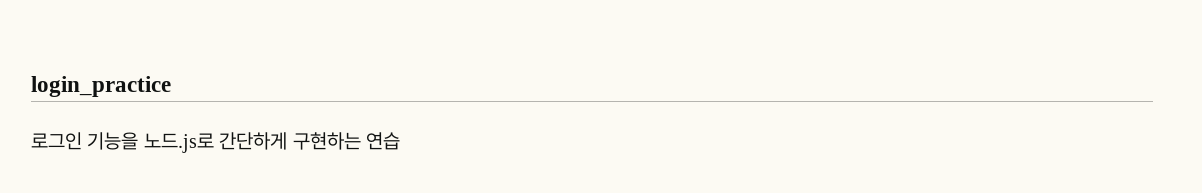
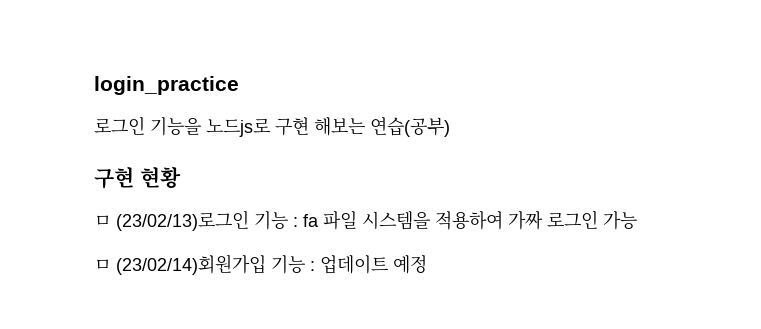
[143,132,400,153] 노드.js로 간단하게 구현하는 연습 -> [206,117,450,137] [94,167,181,189] [94,210,637,231] [94,254,427,275] 노드js로 구현 해보는 연습(공부) // 구현 현황 // ㅁ (23/02/13)로그인 기능 : fa 파일 시스템을 적용하여 가짜 로그인 가능 // ㅁ (23/02/14)회원가입 기능 : 업데이트 예정

